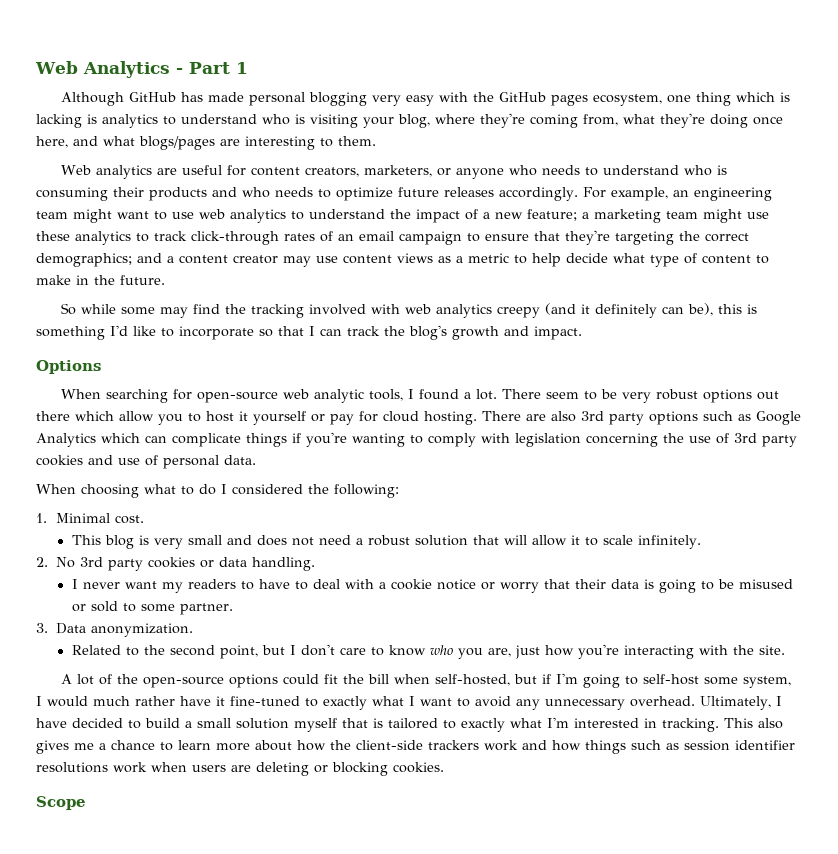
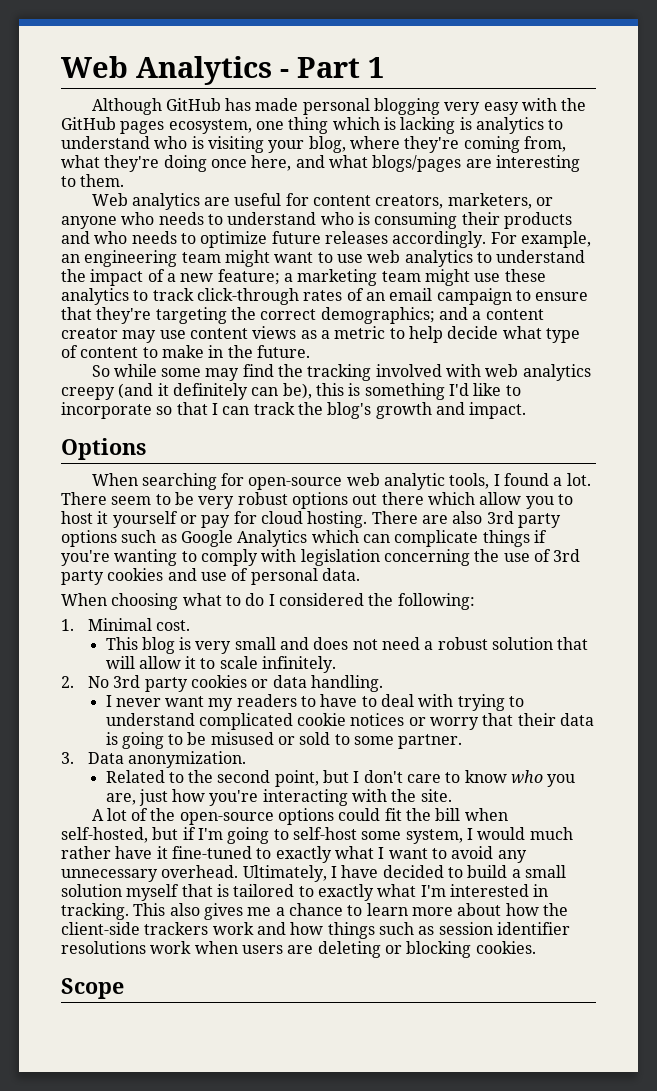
[378,579,476,590] a cookie notice -> [457,694,525,711] [105,713,405,730] trying to understand complicated cookie notices

